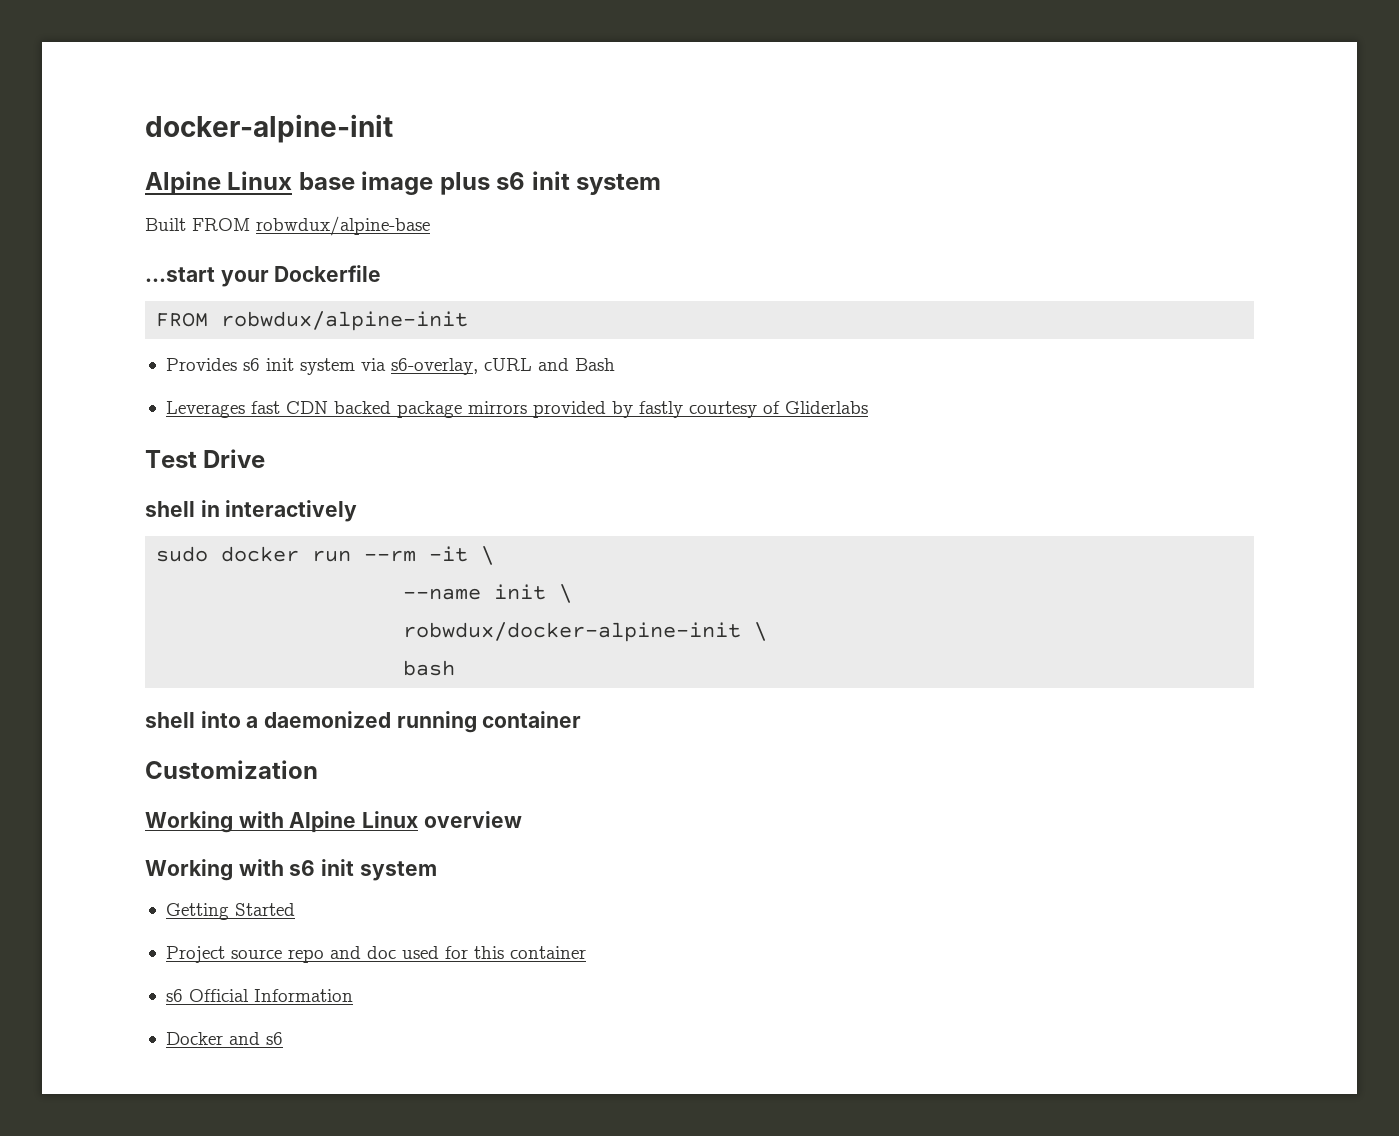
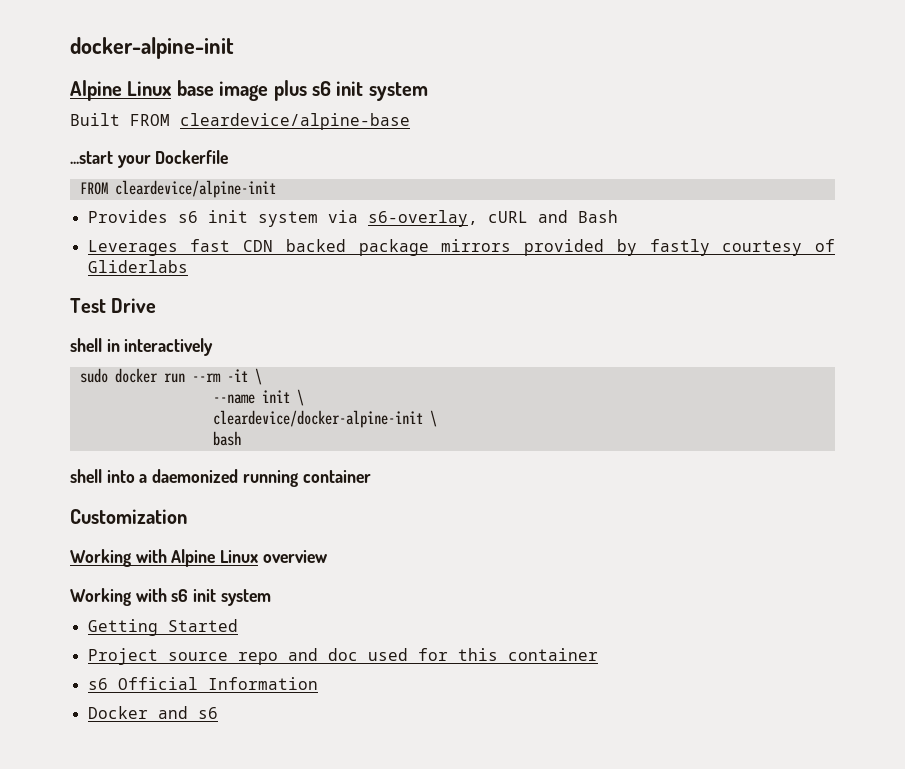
[256,216,430,236] robwdux/alpine-base -> [180,113,410,130] cleardevice/alpine-base
[221,311,469,331] robwdux/alpine-init -> [114,180,276,198] cleardevice/alpine-init
[403,622,742,642] robwdux/docker-alpine-init -> [212,410,423,428] cleardevice/docker-alpine-init

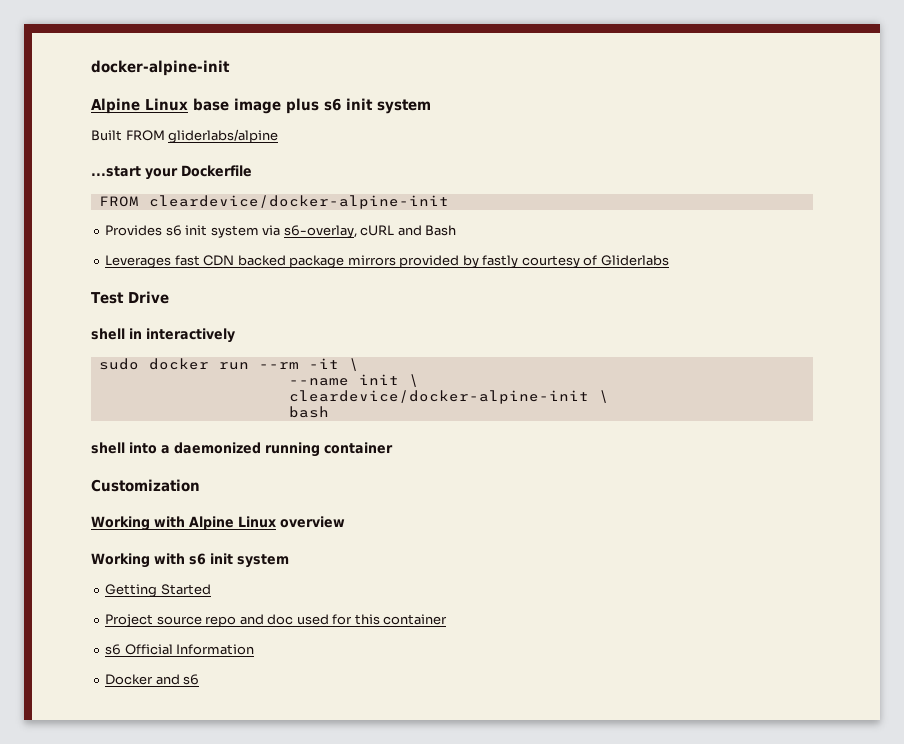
[180,113,410,130] cleardevice/alpine-base -> [168,129,279,143] gliderlabs/alpine
[114,180,276,198] cleardevice/alpine-init -> [148,195,449,209] cleardevice/docker-alpine-init

